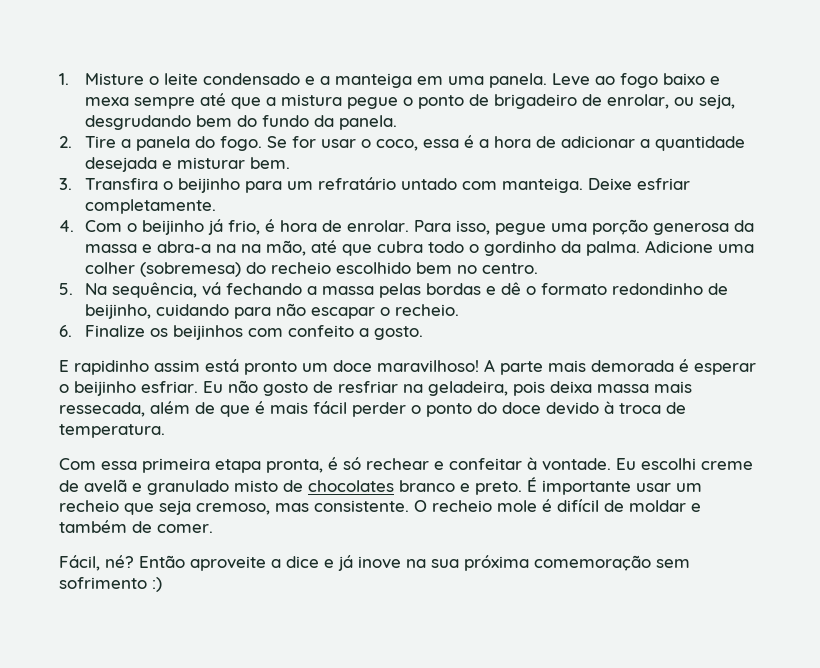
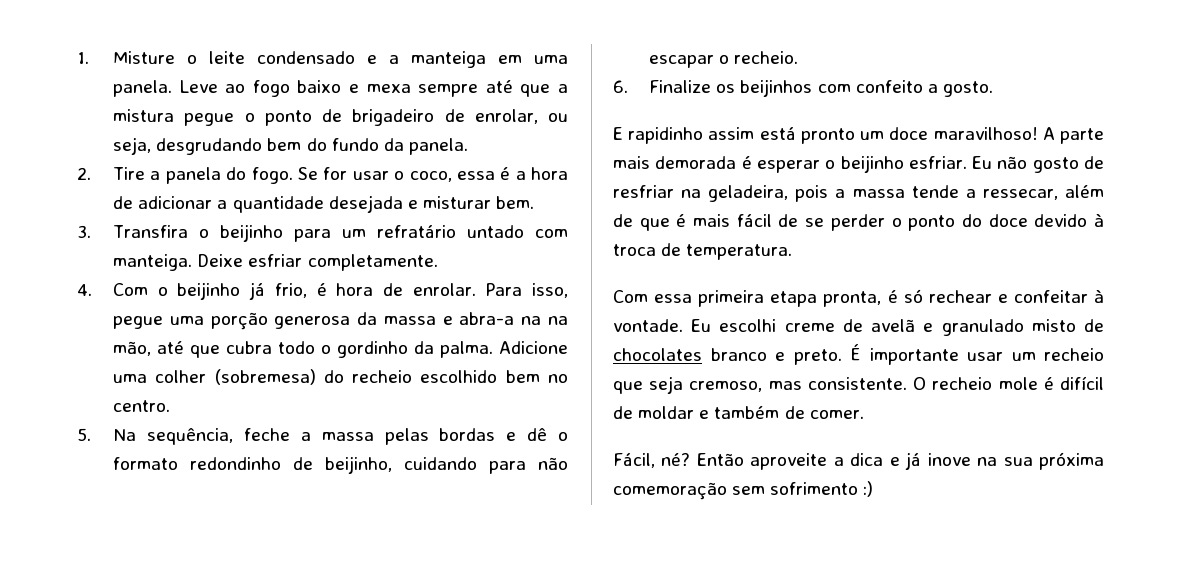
[202,282,303,296] vá fechando -> [243,428,290,441] feche
[550,381,692,393] [59,402,145,417] deixa massa mais ressecada, -> [835,185,1058,200] a massa tende a ressecar,
(347, 407) none -> [778,214,825,227] de se
[286,556,319,568] dice -> [850,453,884,466] dica

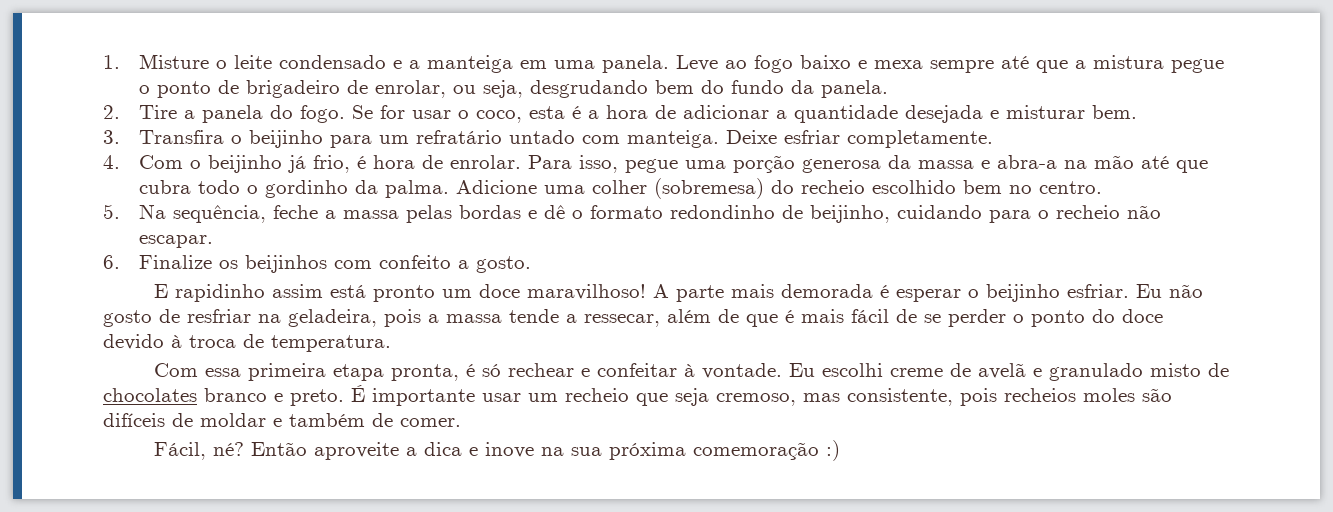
[456,171,495,180] essa -> [529,106,566,119] esta
[547,316,568,325] [113,341,152,356] na mão, -> [1094,155,1135,169] mão
[538,457,568,470] [649,51,799,68] não escapar o recheio. -> [1038,205,1162,219] [139,235,214,248] o recheio não escapar.
[807,376,1104,390] consistente. O recheio mole é difícil -> [847,388,1172,406] [103,413,165,427] consistente, pois recheios moles são difíceis
[905,452,922,470] já -> (479, 451) none
[732,482,859,495] sem sofrimento -> (820, 451) none

